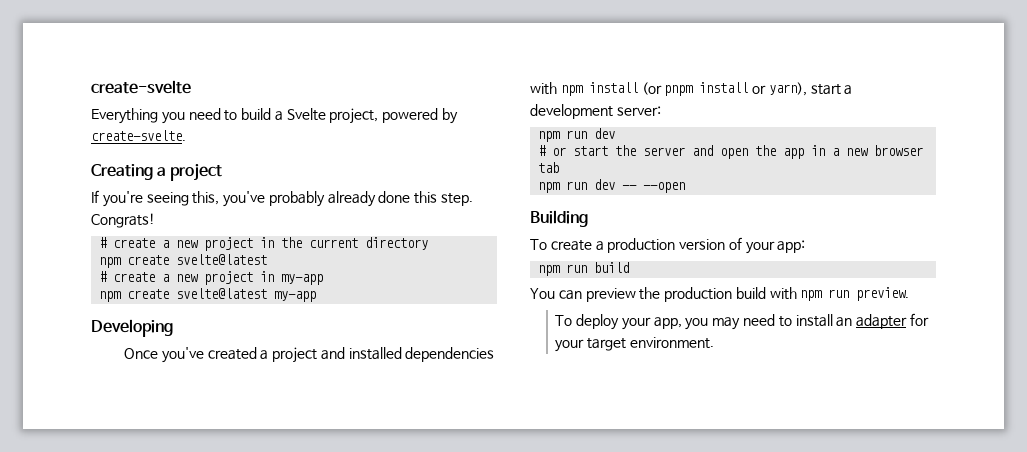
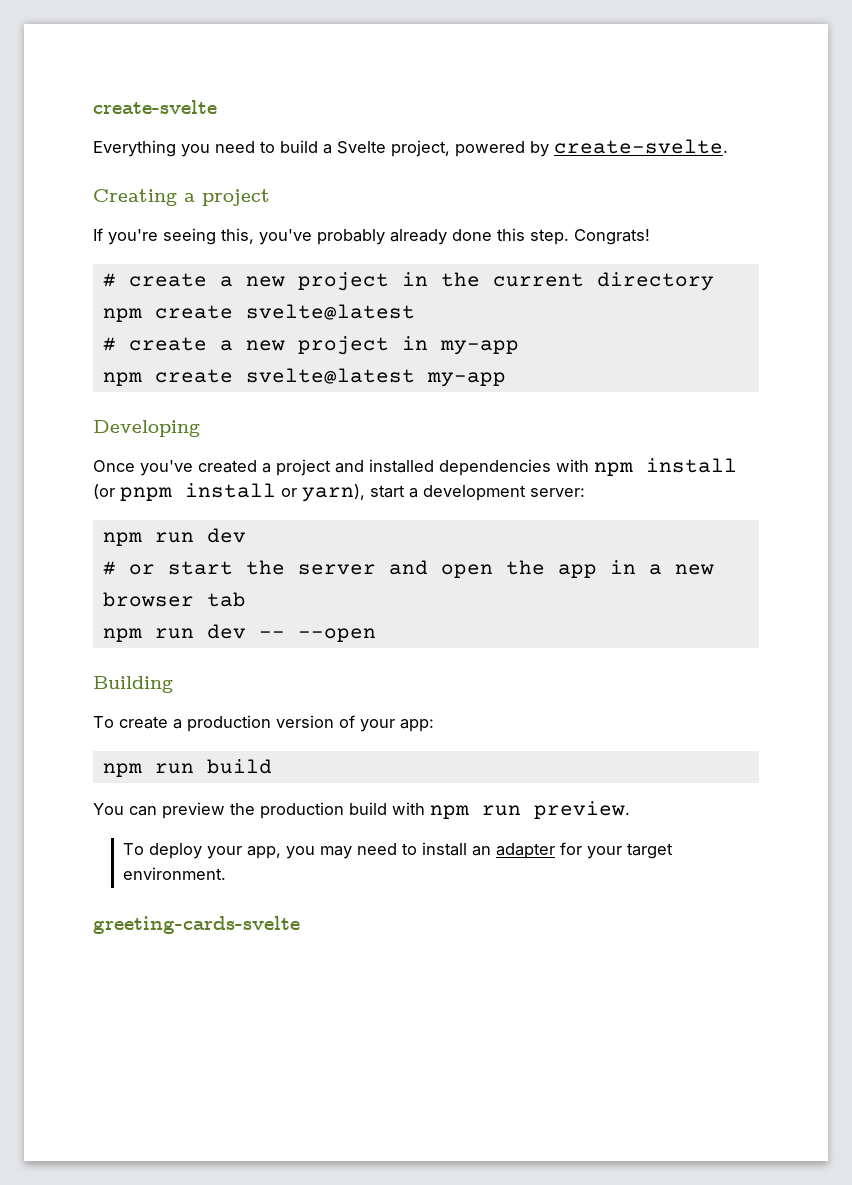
(714, 343) none -> [93,916,300,934] // greeting-cards-svelte

